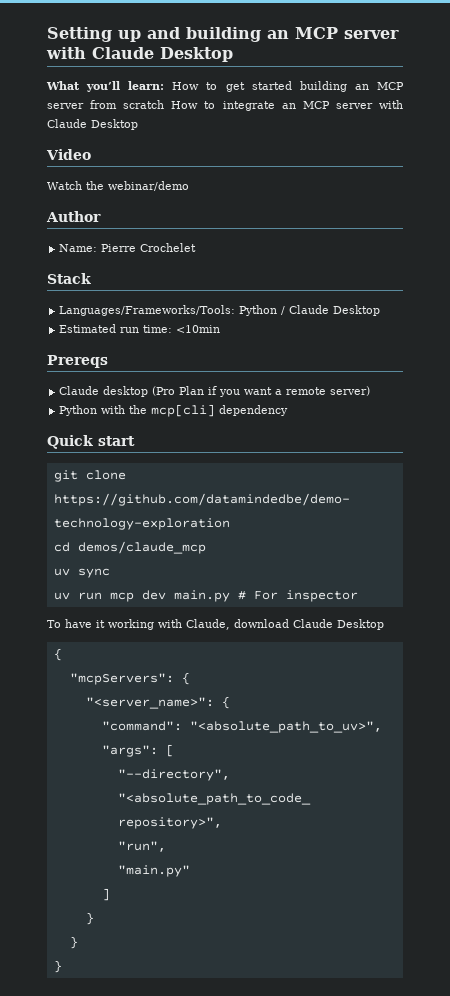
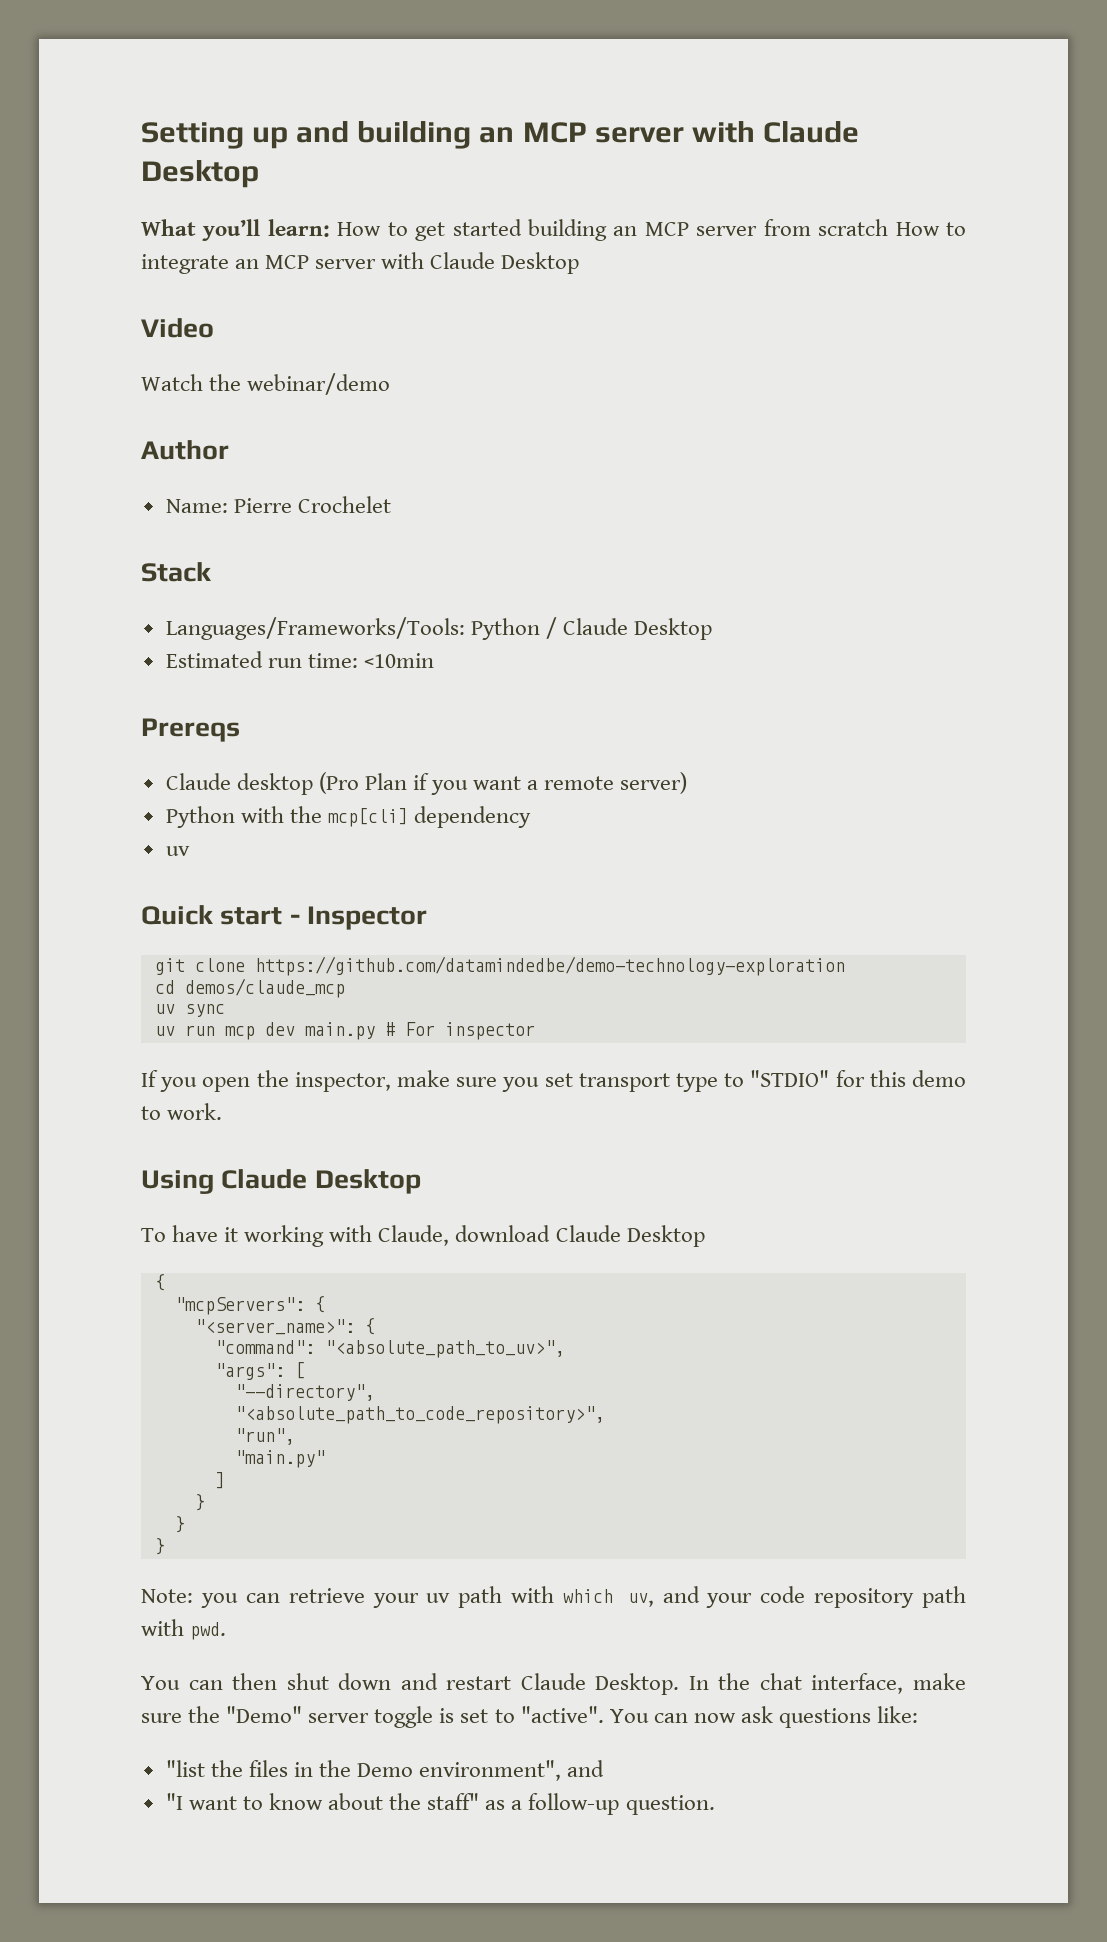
(289, 410) none -> [165,846,190,856] // uv
(135, 441) none -> [289,906,427,930] - Inspector
(358, 596) none -> [141,1070,967,1092] [141,1103,223,1120] [141,1169,421,1194] // If you open the inspector, make sure you set transport type to "STDIO" for this demo to work. // Using Claude Desktop
(62, 966) none -> [141,1586,967,1608] [141,1619,227,1640] [141,1673,967,1695] [141,1706,919,1728] [165,1760,605,1781] [165,1793,715,1815] // Note: you can retrieve your uv path with which uv, and your code repository path with pwd. // You can then shut down and restart Claude Desktop. In the chat interface, make sure the "Demo" server toggle is set to "active". You can now ask questions like: // "list the files in the Demo environment", and // "I want to know about the staff" as a follow-up question.

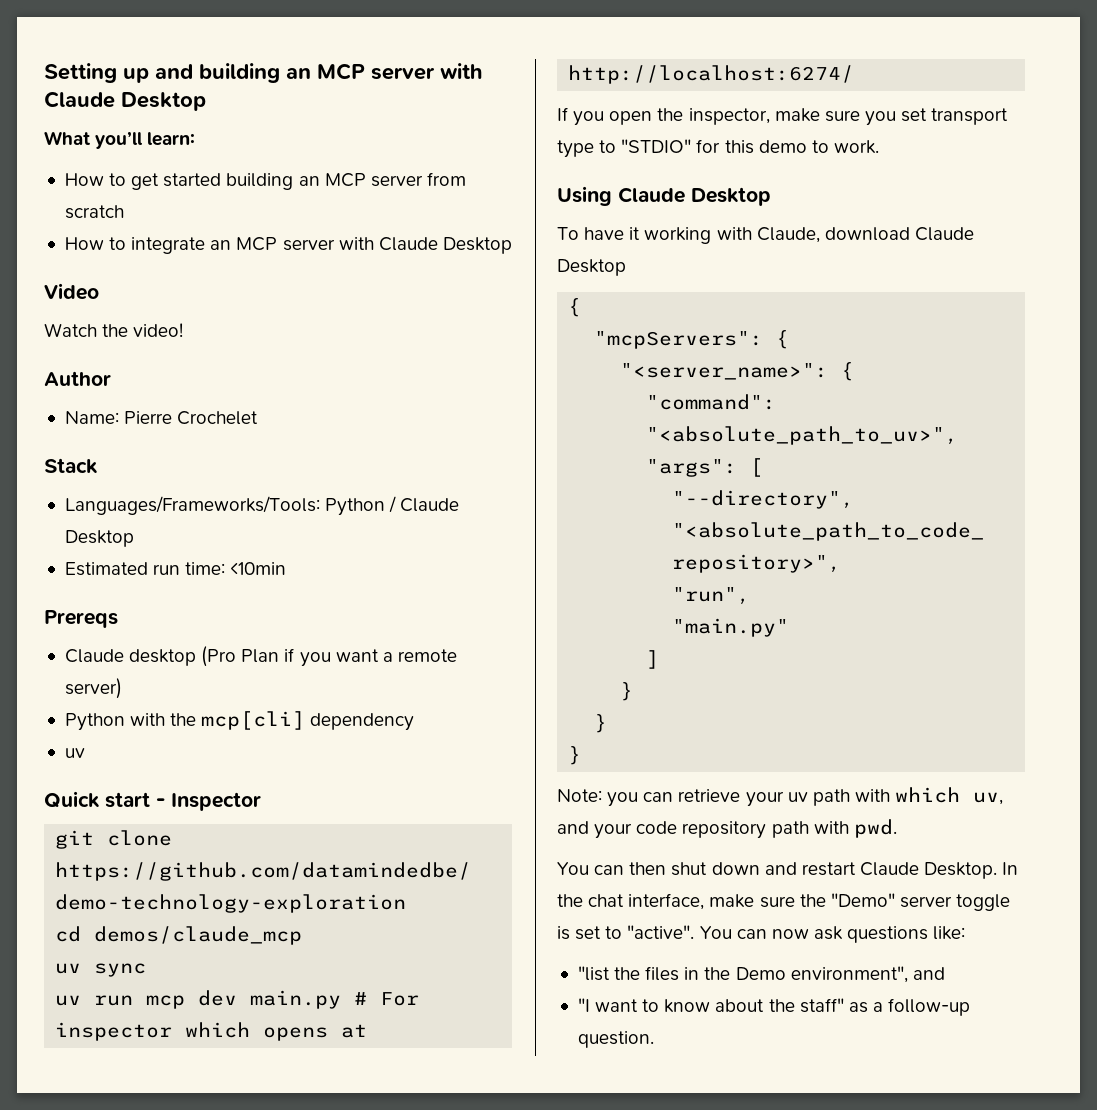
(330, 228) none -> (196, 139) //
(889, 227) none -> (124, 212) //
[247,373,391,395] webinar/demo -> [133,323,184,337] video!
(535, 1031) none -> [185,1022,368,1041] [568,65,855,84] which opens at http://localhost:6274/

